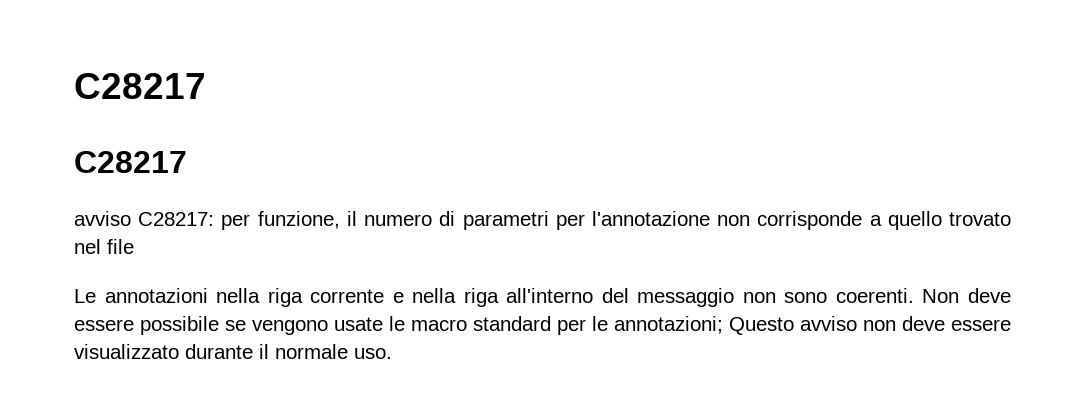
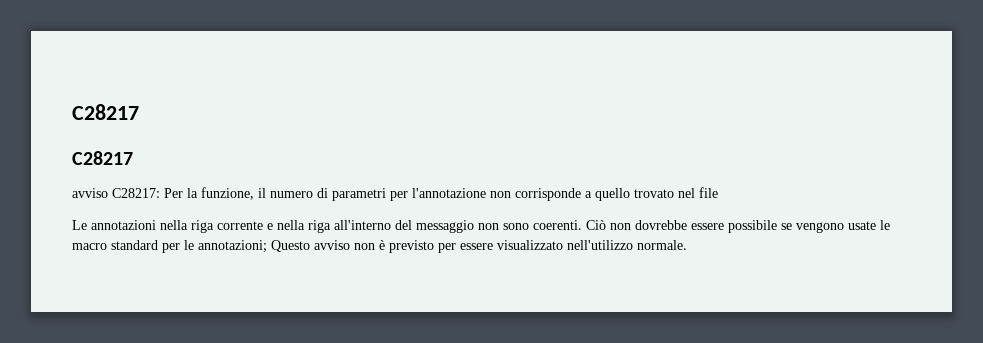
[221,214,251,230] per -> [164,188,198,198] Per la
[922,288,1011,303] Non deve -> [586,220,687,230] Ciò non dovrebbe
[902,316,1011,331] [74,344,392,359] deve essere visualizzato durante il normale uso. -> [379,240,687,253] è previsto per essere visualizzato nell'utilizzo normale.

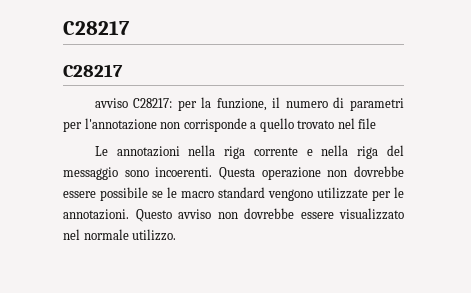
[164,188,183,198] Per -> [177,100,197,111] per
[334,220,391,230] all'interno -> (379, 152) none
[478,220,606,230] non sono coerenti. Ciò -> [124,167,321,180] sono incoerenti. Questa operazione
[796,221,876,233] vengono usate -> (163, 194) none
(158, 245) none -> [268,187,368,201] vengono utilizzate
[198,240,267,253] annotazioni; -> [63,209,129,220] annotazioni.
[379,240,687,253] è previsto per essere visualizzato nell'utilizzo normale. -> [244,208,404,220] [63,229,177,241] dovrebbe essere visualizzato nel normale utilizzo.

